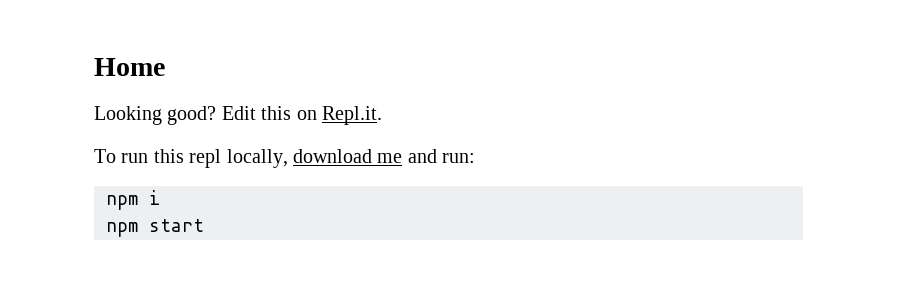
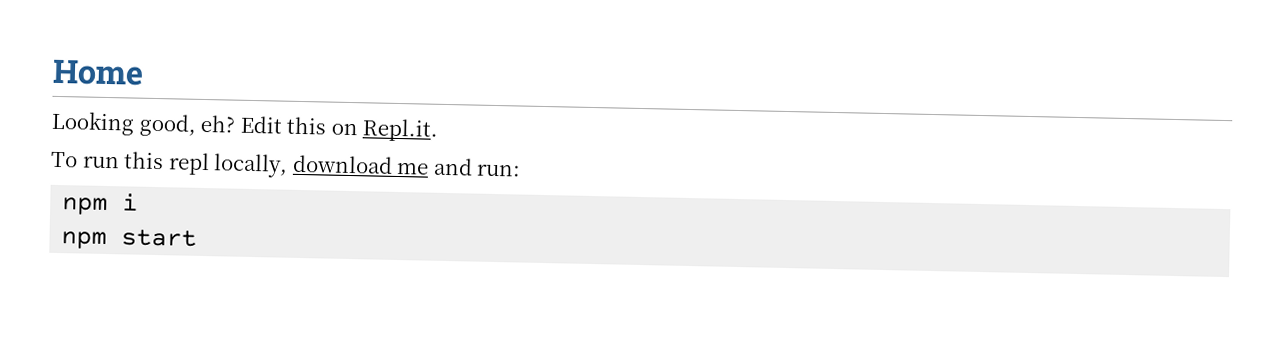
[167,106,217,125] good? -> [138,113,237,137] good, eh?

